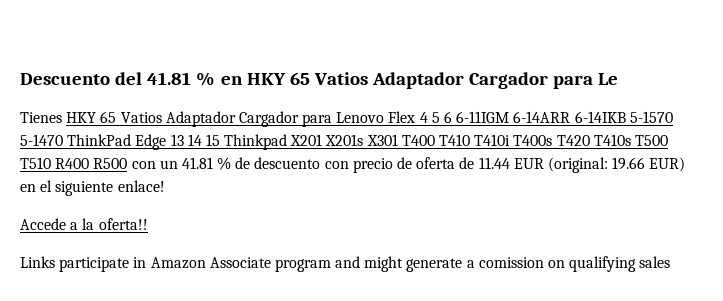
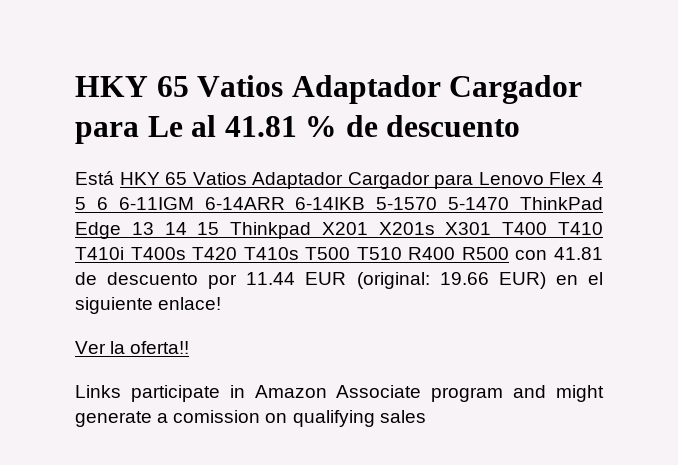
[20,72,243,86] Descuento del 41.81 % en -> (75, 86) none
[20,112,62,123] // Tienes -> [191,115,521,137] [75,171,114,185] al 41.81 % de descuento // Está
[159,157,475,173] un 41.81 % de descuento con precio de oferta de -> [553,247,603,260] [75,272,238,289] 41.81 de descuento por
[20,218,79,230] Accede a -> [75,341,106,354] Ver

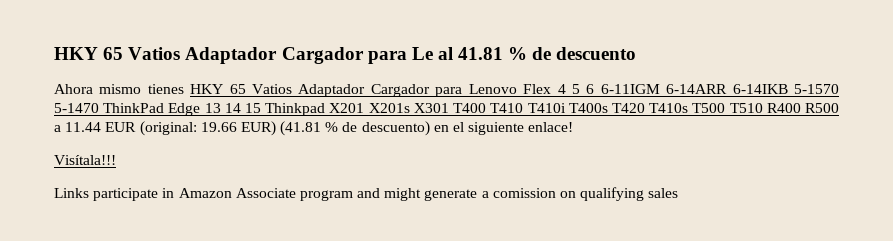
[75,171,114,185] Está -> [54,84,184,94] Ahora mismo tienes
[515,247,603,260] [75,272,238,289] con 41.81 de descuento por -> [54,125,61,132] a
(546, 280) none -> [280,121,430,136] (41.81 % de descuento)
[75,341,190,354] Ver la oferta!! -> [54,155,116,165] Visítala!!!

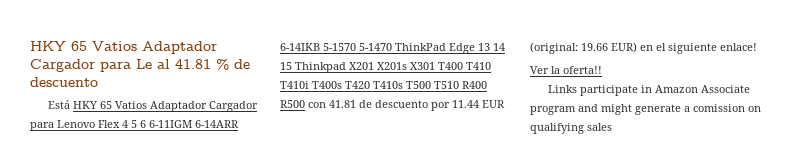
[54,84,184,94] Ahora mismo tienes -> [47,100,70,109] Está
[54,125,61,132] a -> [308,100,450,111] con 41.81 de descuento por
[280,121,430,136] (41.81 % de descuento) -> (637, 47) none
[54,155,116,165] Visítala!!! -> [530,66,602,74] Ver la oferta!!

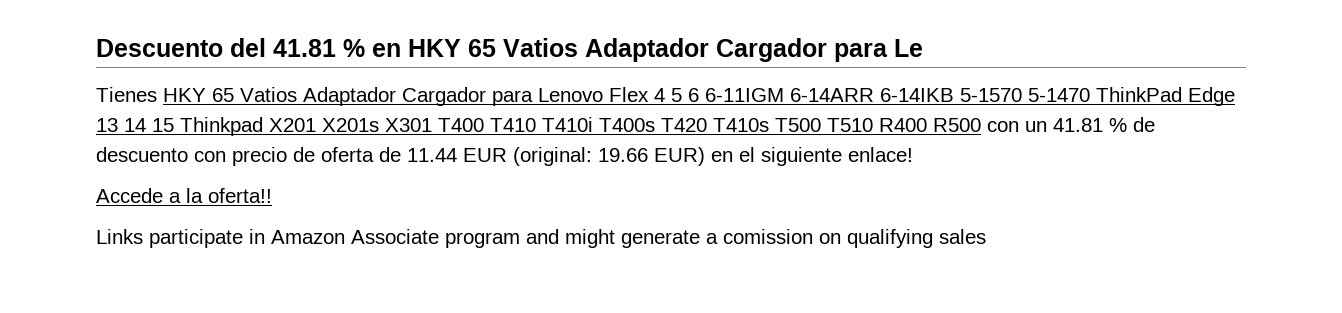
(30, 46) none -> [96,38,401,57] Descuento del 41.81 % en
[157,59,250,70] [30,77,98,87] [47,100,70,109] al 41.81 % de descuento // Está -> [96,87,157,102] // Tienes
[329,100,450,111] 41.81 de descuento por -> [1025,117,1155,132] [96,147,401,166] un 41.81 % de descuento con precio de oferta de
[530,66,549,74] Ver -> [96,188,181,203] Accede a

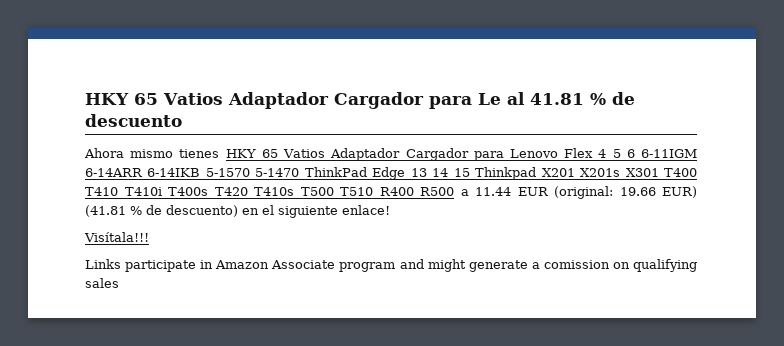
[96,38,401,57] Descuento del 41.81 % en -> (85, 99) none
[96,87,157,102] // Tienes -> [506,92,635,105] [85,114,182,127] [84,148,220,158] al 41.81 % de descuento // Ahora mismo tienes
[987,117,1155,132] [96,147,401,166] con un 41.81 % de descuento con precio de oferta de -> [460,189,469,196] a
(705, 156) none -> [85,205,238,217] (41.81 % de descuento)
[96,188,272,203] Accede a la oferta!! -> [84,232,149,242] Visítala!!!

